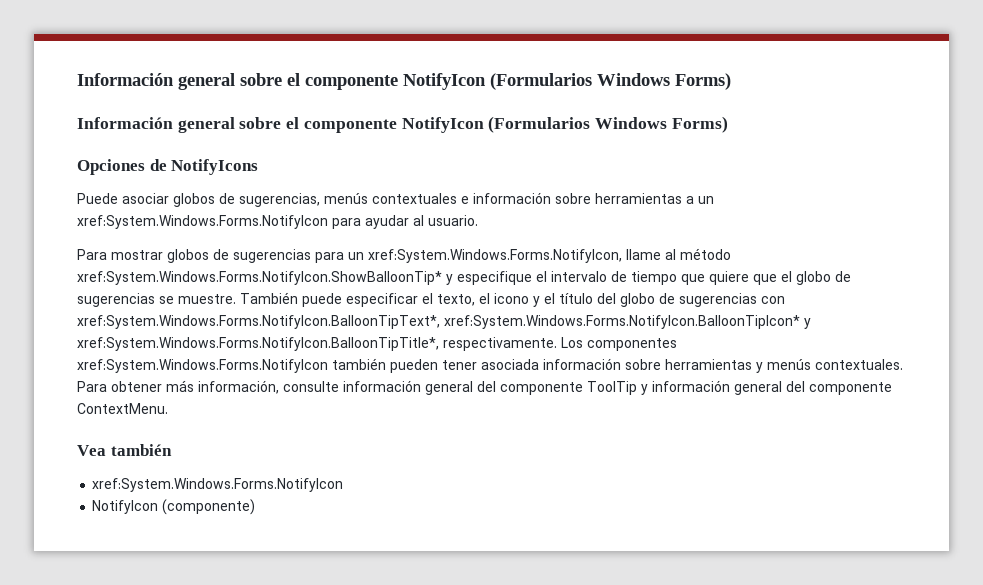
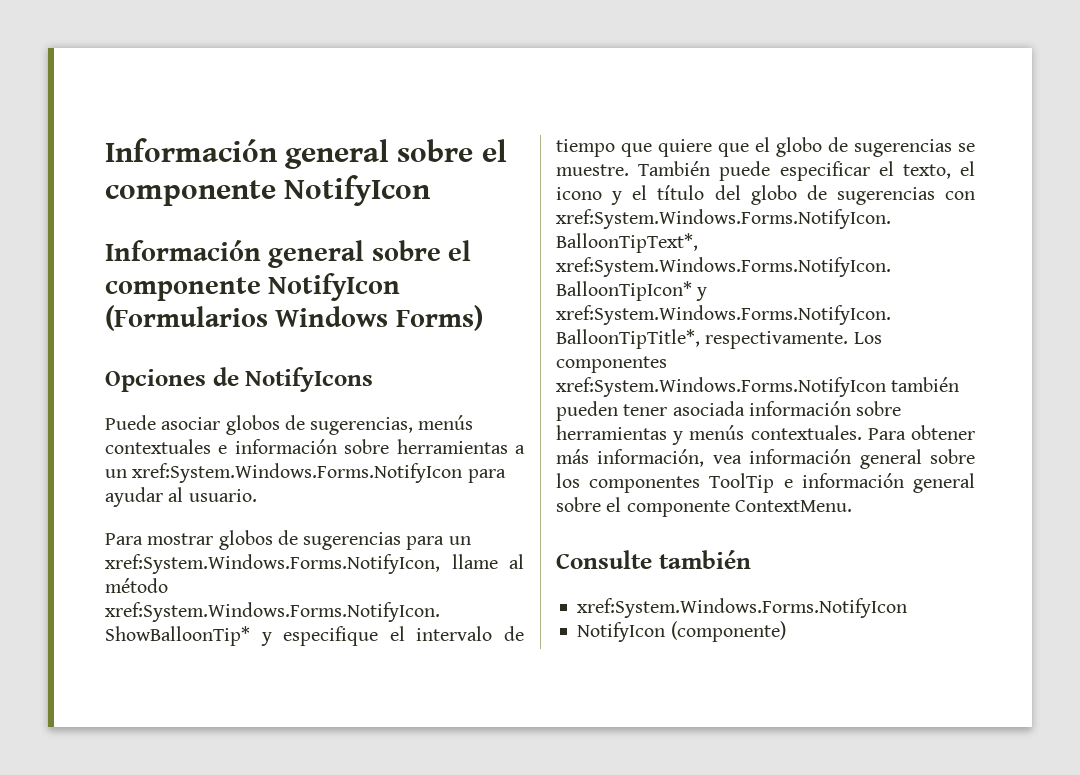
[77,73,731,90] Información general sobre el componente NotifyIcon (Formularios Windows Forms) -> [105,138,507,169] [105,175,432,206] Información general sobre el componente NotifyIcon
[283,380,805,395] consulte información general del componente ToolTip y información general del -> [712,449,975,469] [556,473,975,493] [556,497,622,512] vea información general sobre los componentes ToolTip e información general sobre el
[77,445,106,456] Vea -> [556,550,652,569] Consulte

